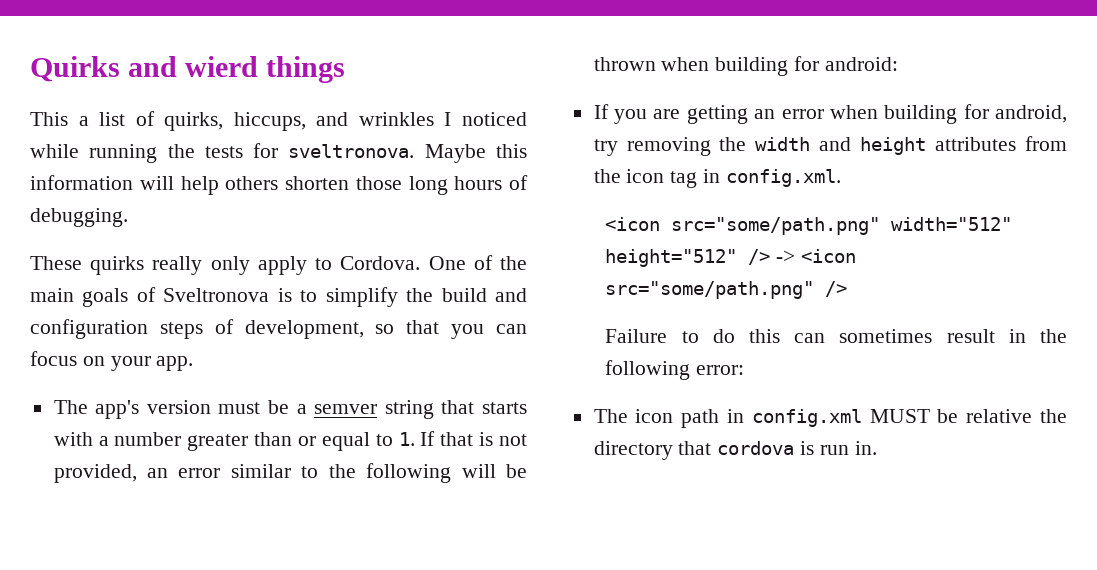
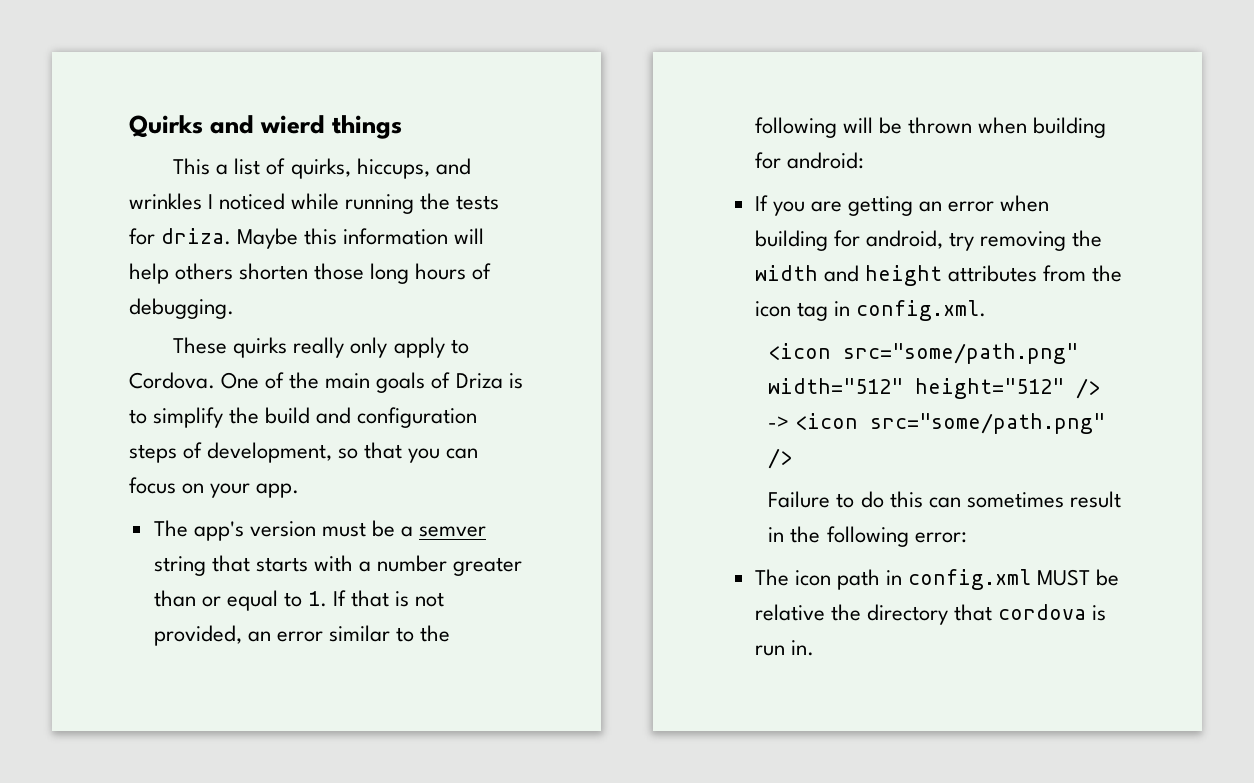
[288,144,415,158] sveltronova. -> [161,228,232,245] driza.
[163,288,270,302] Sveltronova -> [455,373,503,389] Driza

